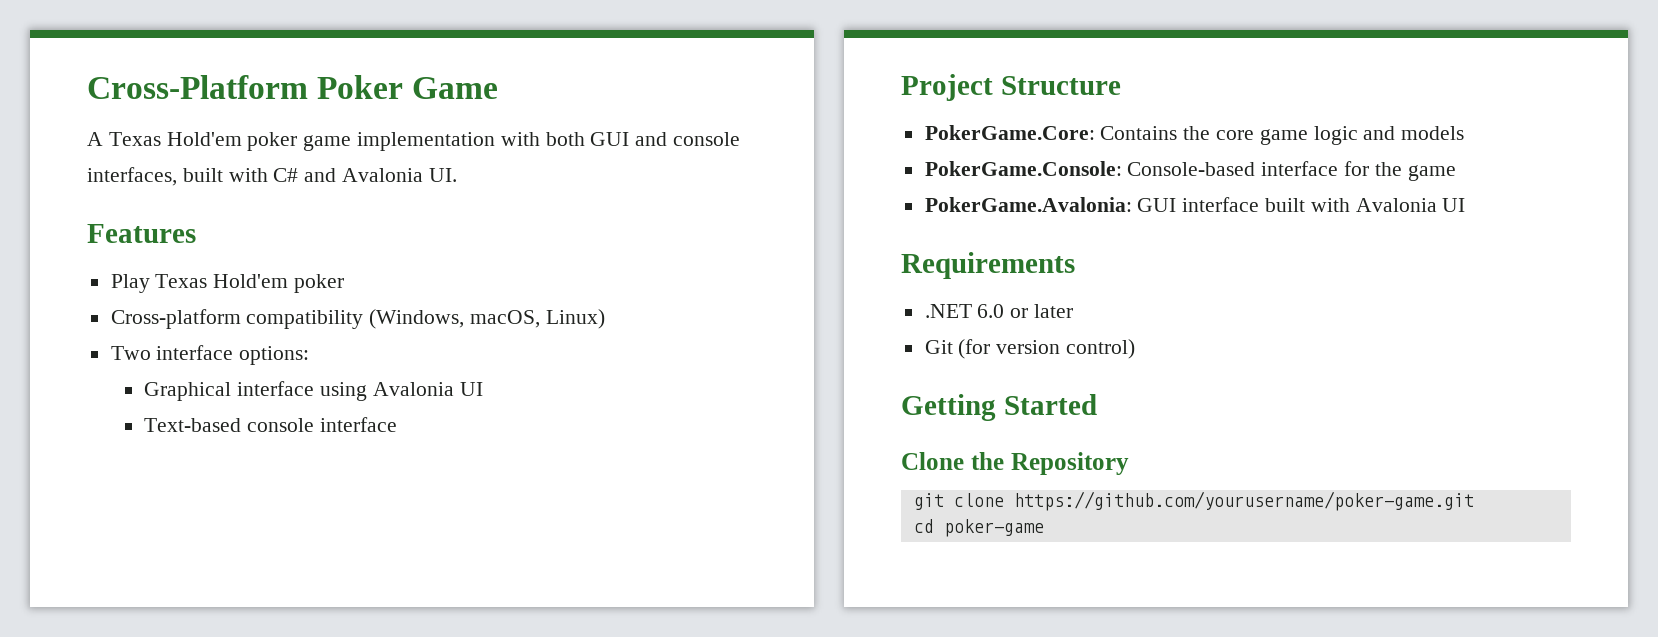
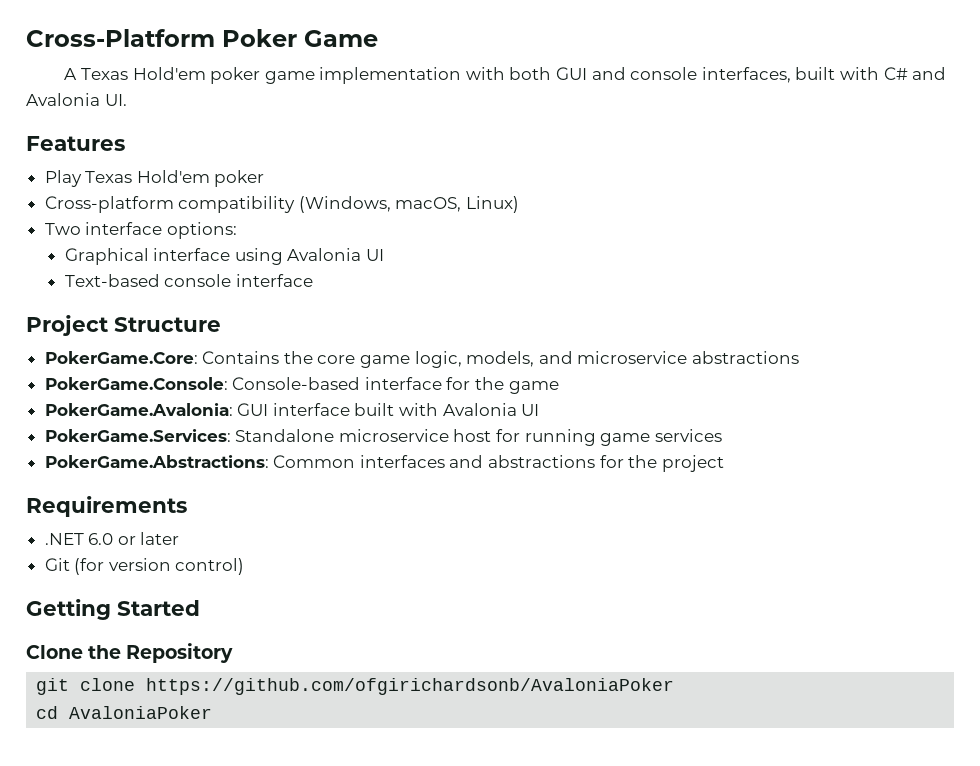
[1313,126,1465,145] logic and models -> [414,351,800,368] logic, models, and microservice abstractions
(1466, 205) none -> [44,429,722,446] [44,455,724,472] // PokerGame.Services: Standalone microservice host for running game services // PokerGame.Abstractions: Common interfaces and abstractions for the project
[1013,491,1474,511] https://github.com/yourusername/poker-game.git -> [146,678,675,695] https://github.com/ofgirichardsonb/AvaloniaPoker
[943,519,1044,537] poker-game -> [69,706,213,719] AvaloniaPoker

